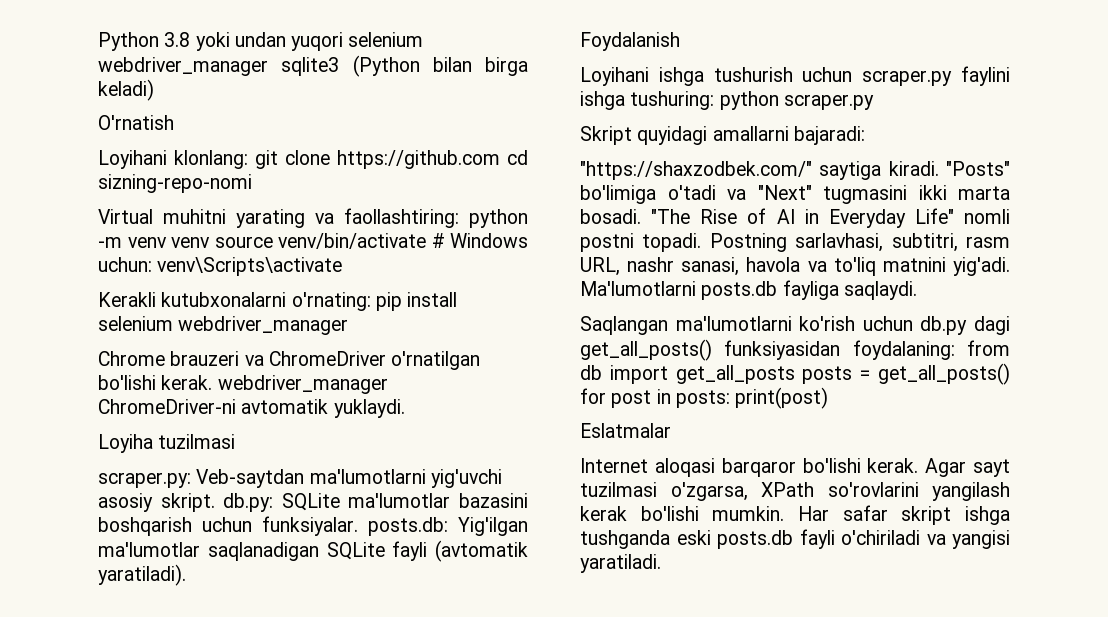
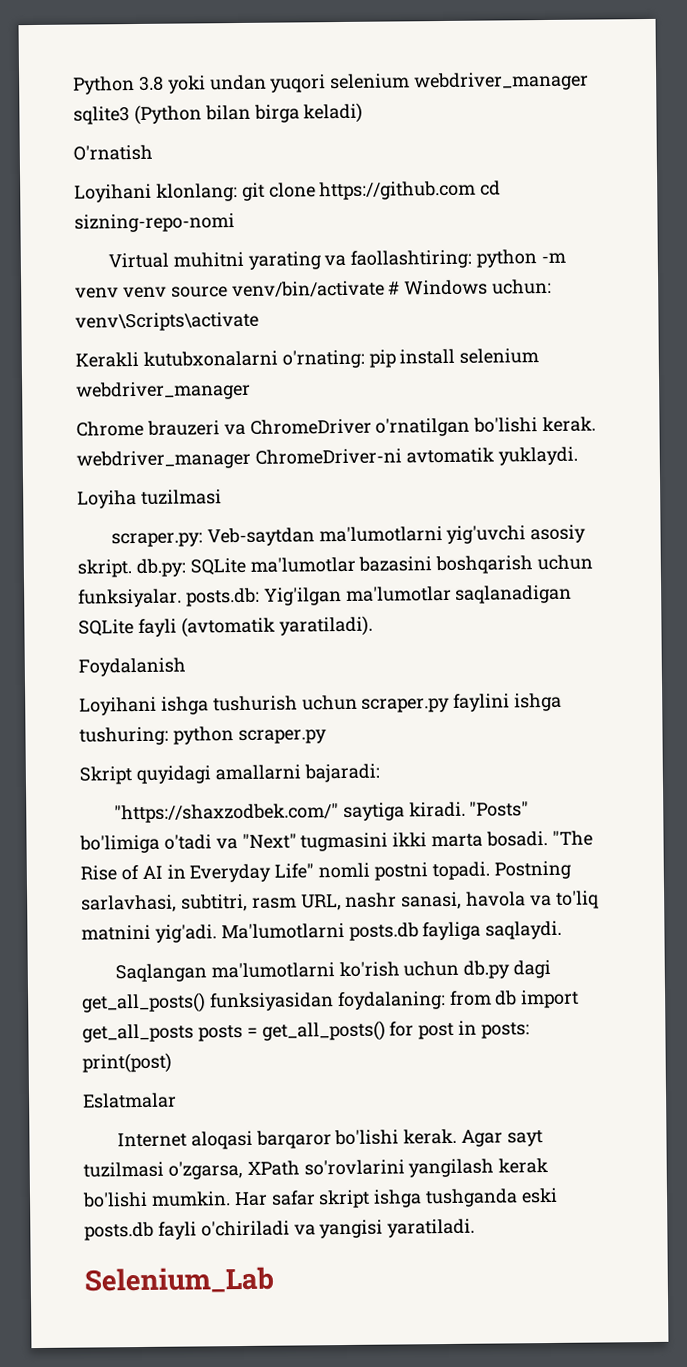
(661, 563) none -> [84,1266,274,1294] // Selenium_Lab

